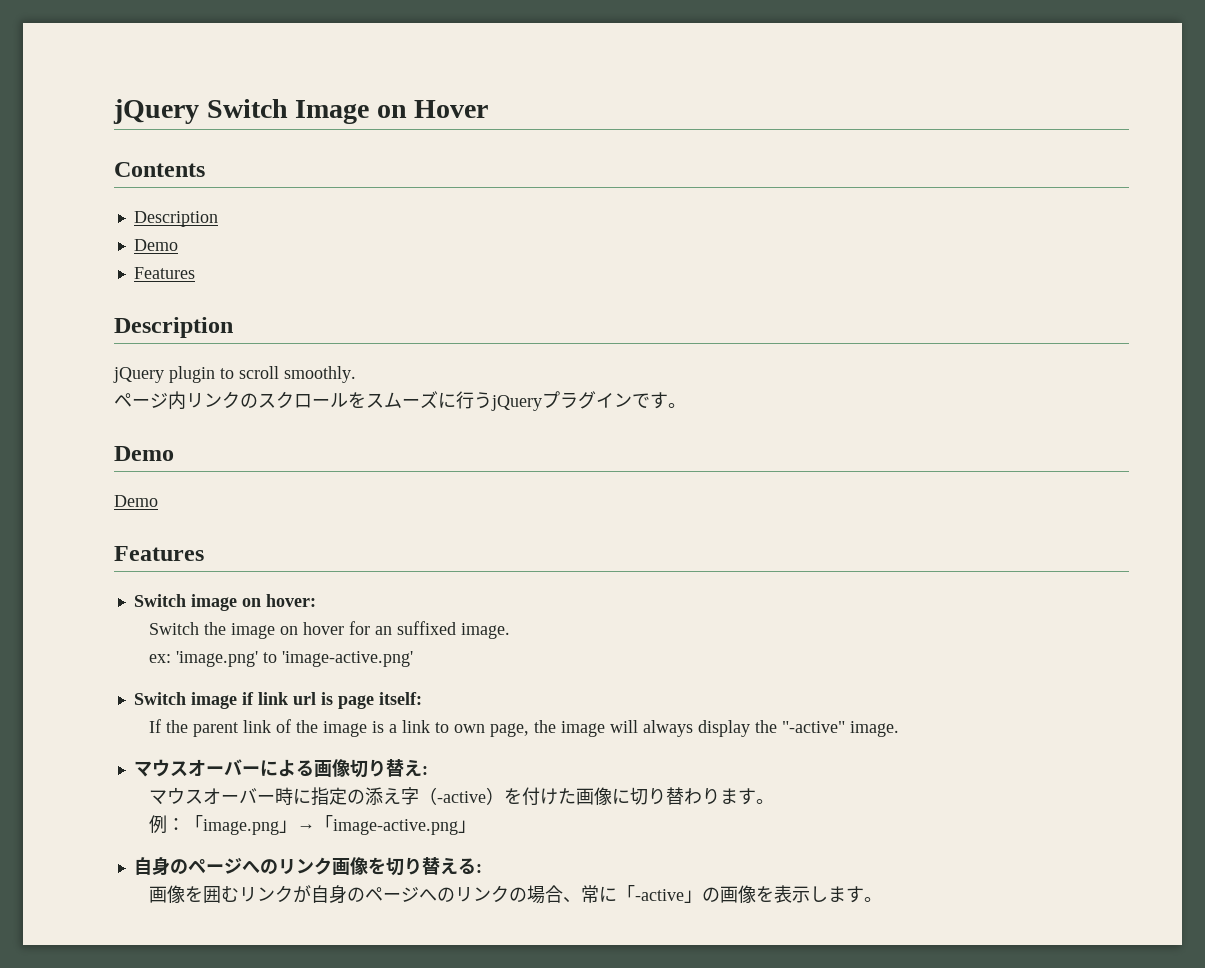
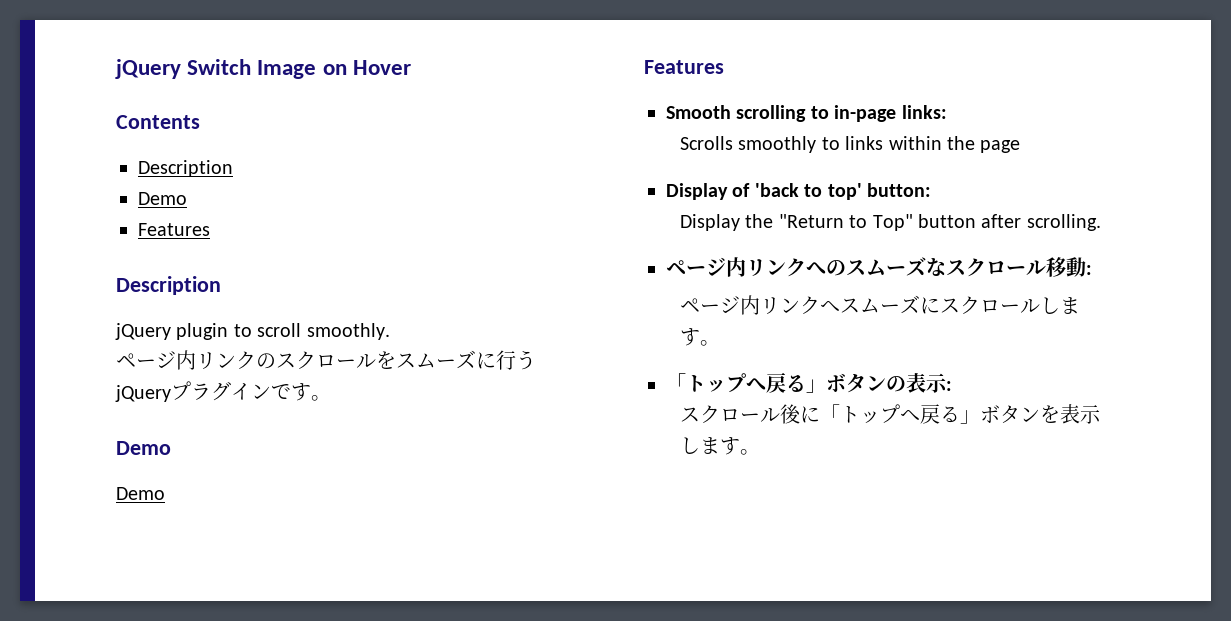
[133,594,316,611] [149,621,511,639] [149,651,414,667] [133,692,422,709] [149,719,900,737] [133,759,428,778] [149,787,775,806] [149,815,477,835] [133,857,482,876] [149,885,757,904] Switch image on hover: // Switch the image on hover for an suffixed image. // ex: 'image.png' to 'image-active.png' // Switch image if link url is page itself: // If the parent link of the image is a link to own page, the image will always display the "-active" image. // マウスオーバーによる画像切り替え: // マウスオーバー時に指定の添え字（-active）を付けた画像に切り替わります。 // 例：「image.png」→「image-active.png」 // 自身のページへのリンク画像を切り替える: // 画像を囲むリンクが自身のページへのリンクの場合、常に「-active」の画像 -> [666,105,947,122] [679,136,1021,153] [666,183,931,200] [679,214,1101,231] [666,257,1092,277] [679,295,1080,315] [679,328,720,346] [666,372,952,393] [679,404,1040,424] Smooth scrolling to in-page links: // Scrolls smoothly to links within the page // Display of 'back to top' button: // Display the "Return to Top" button after scrolling. // ページ内リンクへのスムーズなスクロール移動: // ページ内リンクへスムーズにスクロールします。 // 「トップへ戻る」ボタンの表示: // スクロール後に「トップへ戻る」ボタン

